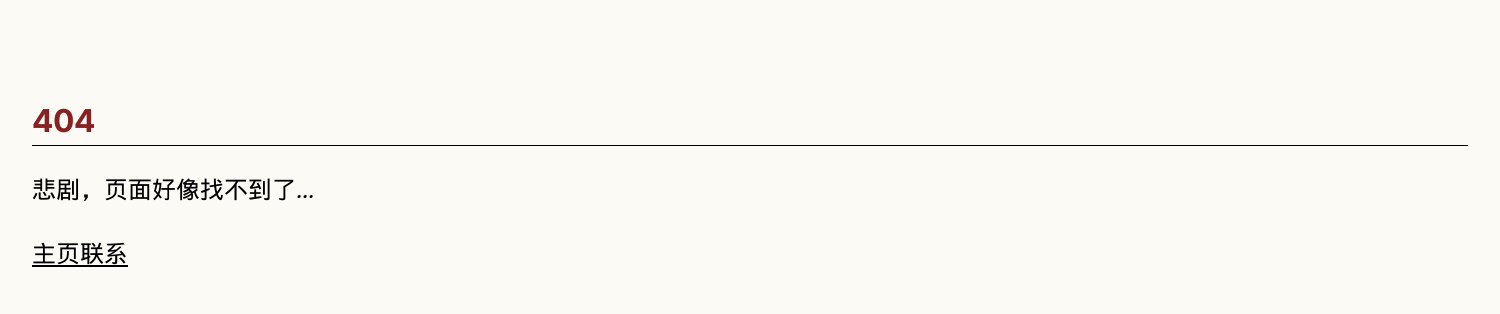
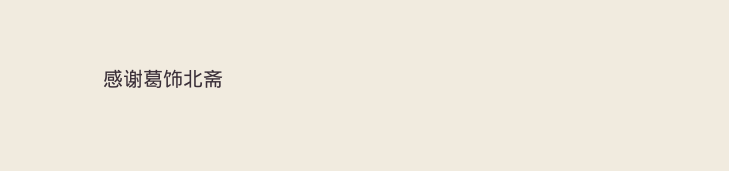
[32,108,95,133] [32,178,314,201] [32,242,128,265] 404 // 悲剧，页面好像找不到了... // 主页联系 -> [103,69,223,88] 感谢葛饰北斋

